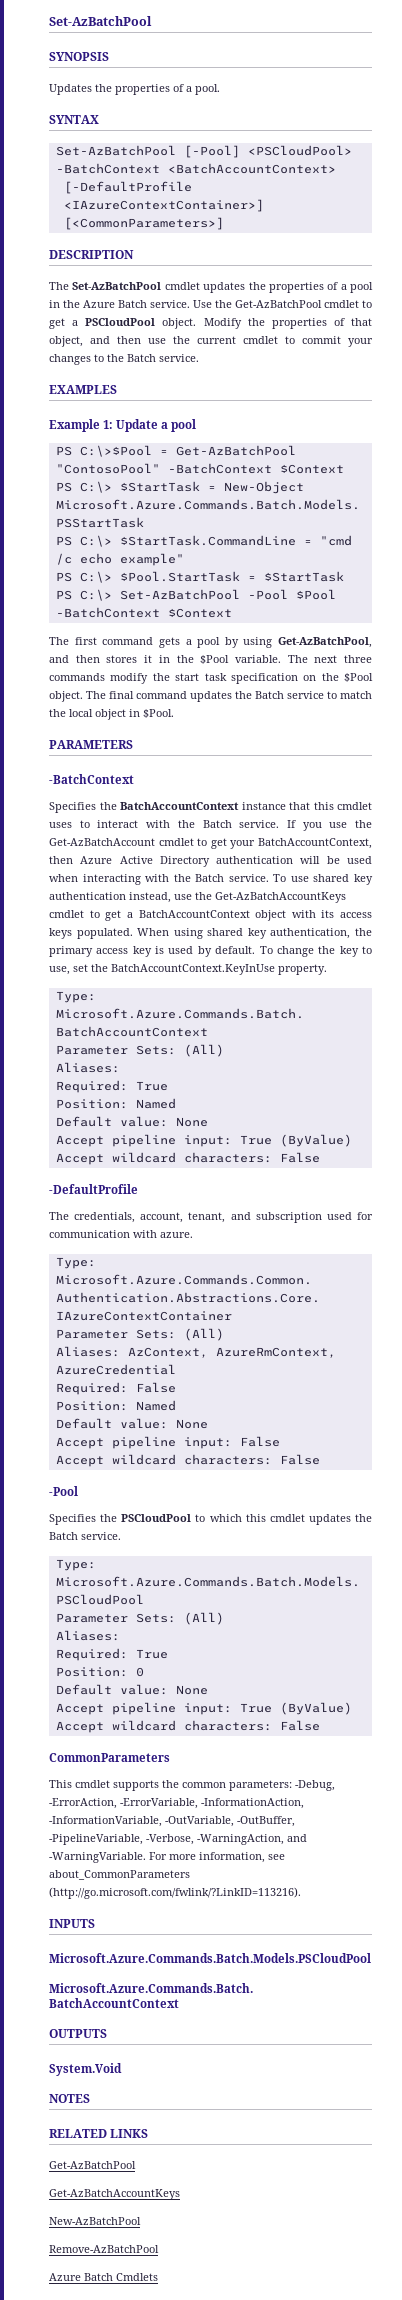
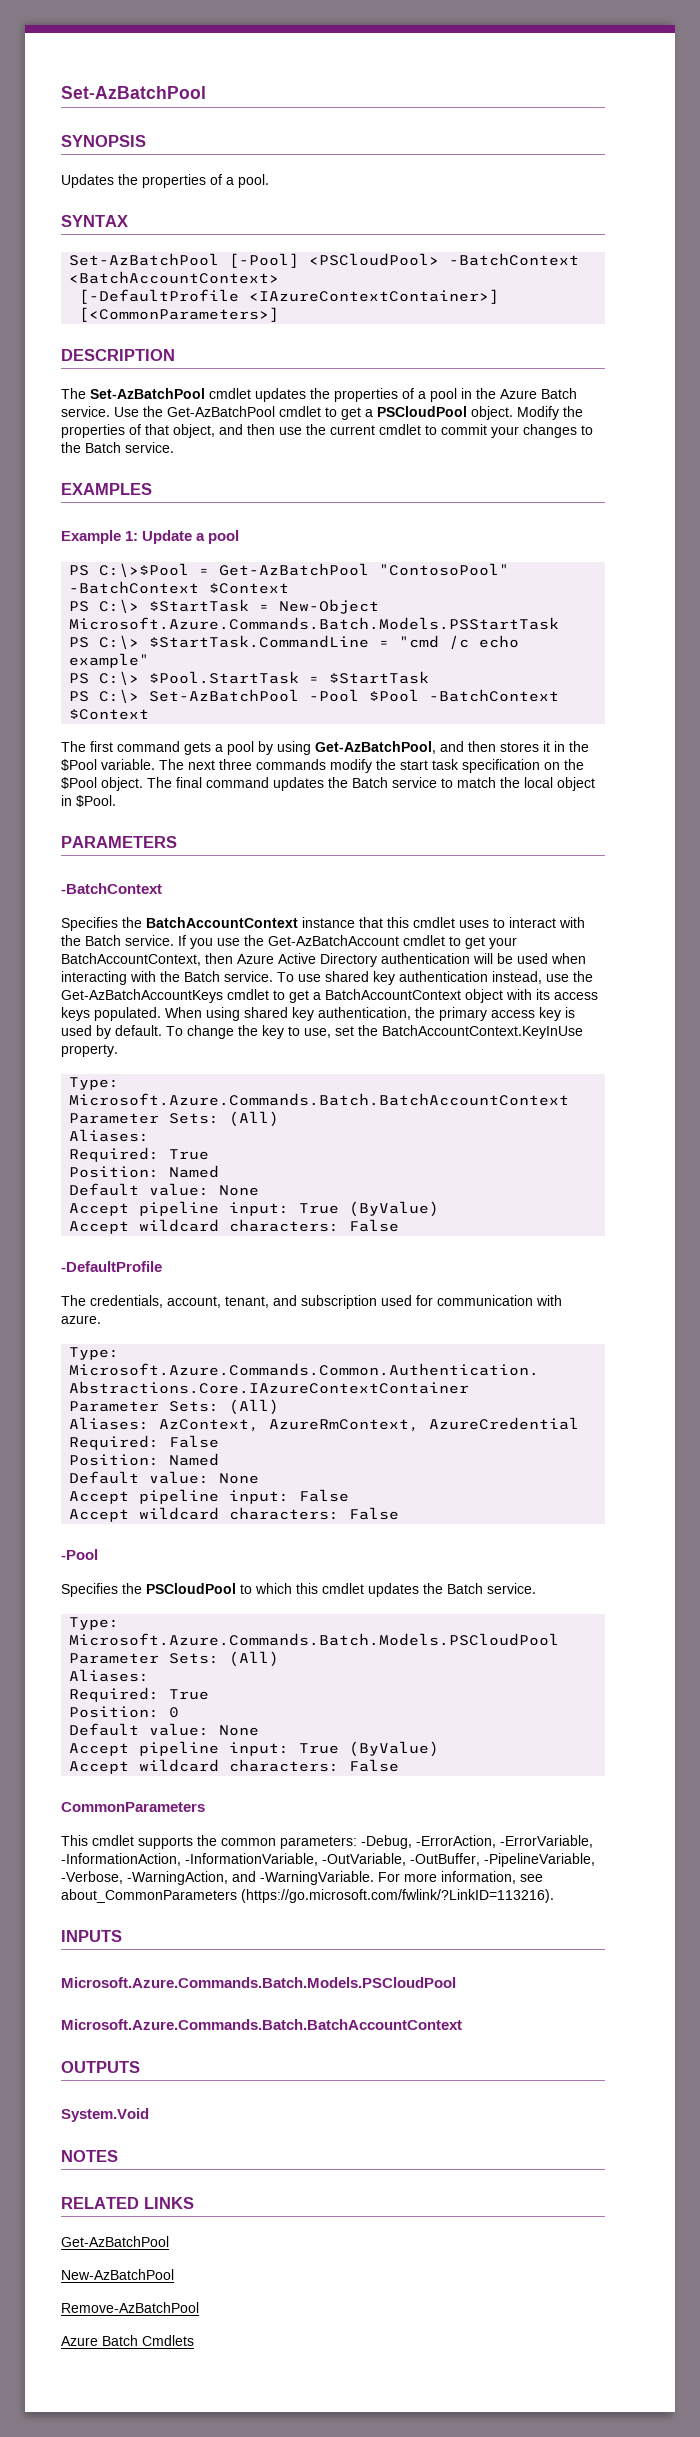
[49,1887,301,1899] (http://go.microsoft.com/fwlink/?LinkID=113216). -> [241,1889,554,1903] (https://go.microsoft.com/fwlink/?LinkID=113216).
[49,2189,180,2200] // Get-AzBatchAccountKeys -> (169, 2241) none

